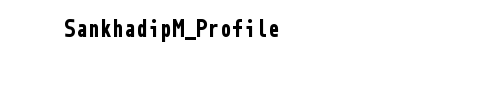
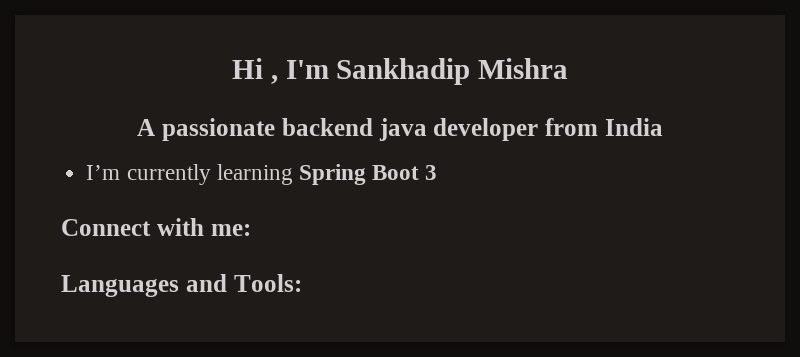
[63,19,279,42] SankhadipM_Profile -> [231,58,569,85] [137,118,663,141] [86,164,438,185] [61,218,251,236] [61,274,302,297] Hi , I'm Sankhadip Mishra // A passionate backend java developer from India // I’m currently learning Spring Boot 3 // Connect with me: // Languages and Tools:

